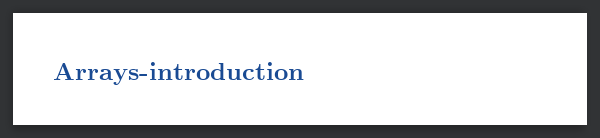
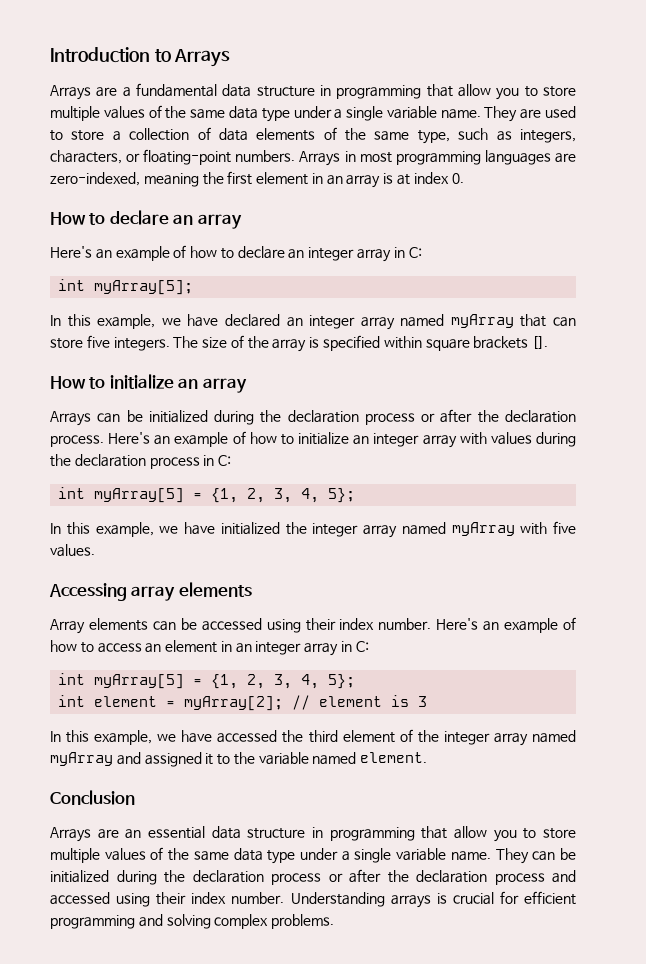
[53,62,304,85] Arrays-introduction -> [50,47,231,67] [50,83,576,100] [50,105,576,122] [50,127,576,144] [50,149,576,166] [50,171,464,188] [50,210,242,229] [50,245,422,262] [58,279,194,295] [50,314,576,330] [50,335,549,352] [50,374,247,393] [50,409,576,426] [50,431,576,448] [50,454,232,469] [58,487,356,503] [50,521,576,538] [50,544,95,557] [49,582,252,601] [50,617,577,634] [50,640,369,656] [58,673,356,689] [58,695,428,711] [50,729,577,746] [50,752,428,767] [50,790,135,805] [50,826,577,842] [50,847,576,864] [50,869,576,885] [50,891,577,908] [50,914,335,929] Introduction to Arrays // Arrays are a fundamental data structure in programming that allow you to store multiple values of the same data type under a single variable name. They are used to store a collection of data elements of the same type, such as integers, characters, or floating-point numbers. Arrays in most programming languages are zero-indexed, meaning the first element in an array is at index 0. // How to declare an array // Here's an example of how to declare an integer array in C: // int myArray[5]; // In this example, we have declared an integer array named myArray that can store five integers. The size of the array is specified within square brackets []. // How to initialize an array // Arrays can be initialized during the declaration process or after the declaration process. Here's an example of how to initialize an integer array with values during the declaration process in C: // int myArray[5] = {1, 2, 3, 4, 5}; // In this example, we have initialized the integer array named myArray with five values. // Accessing array elements // Array elements can be accessed using their index number. Here's an example of how to access an element in an integer array in C: // int myArray[5] = {1, 2, 3, 4, 5}; // int element = myArray[2]; // element is 3 // In this example, we have accessed the third element of the integer array named myArray and assigned it to the variable named element. // Conclusion // Arrays are an essential data structure in programming that allow you to store multiple values of the same data type under a single variable name. They can be initialized during the declaration process or after the declaration process and accessed using their index number. Understanding arrays is crucial for efficient programming and solving complex problems.

